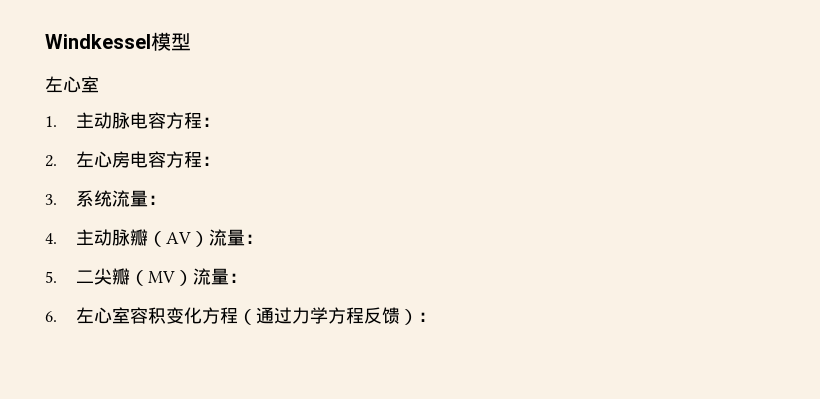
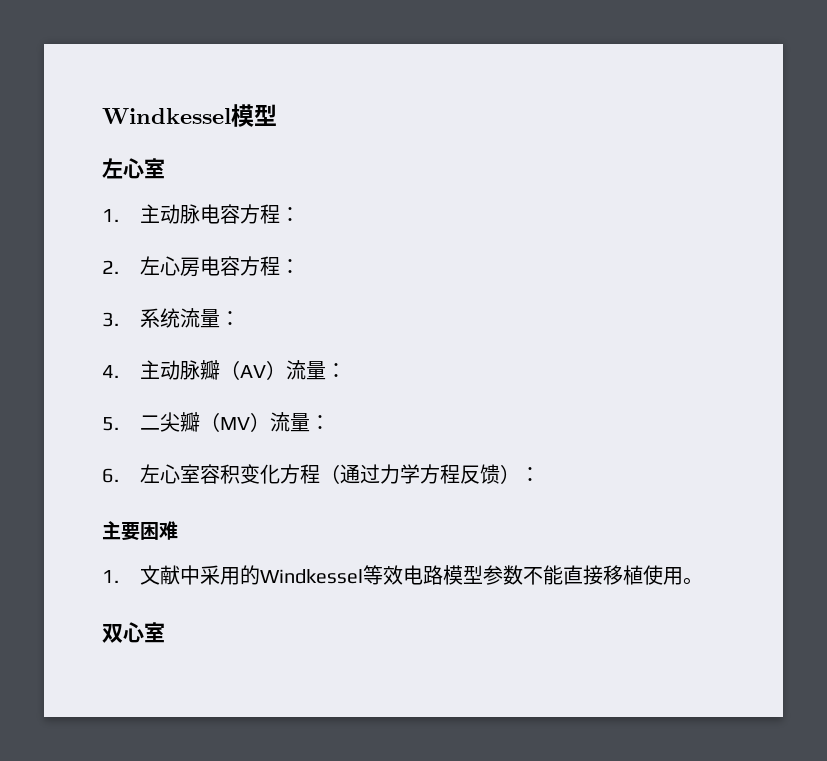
(437, 317) none -> [102,521,178,541] [102,565,703,585] [102,622,165,643] // 主要困难 // 1.文献中采用的Windkessel等效电路模型参数不能直接移植使用。 // 双心室

